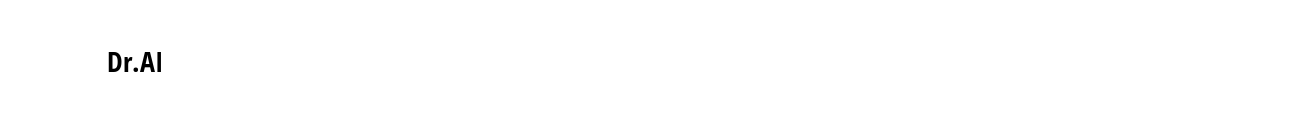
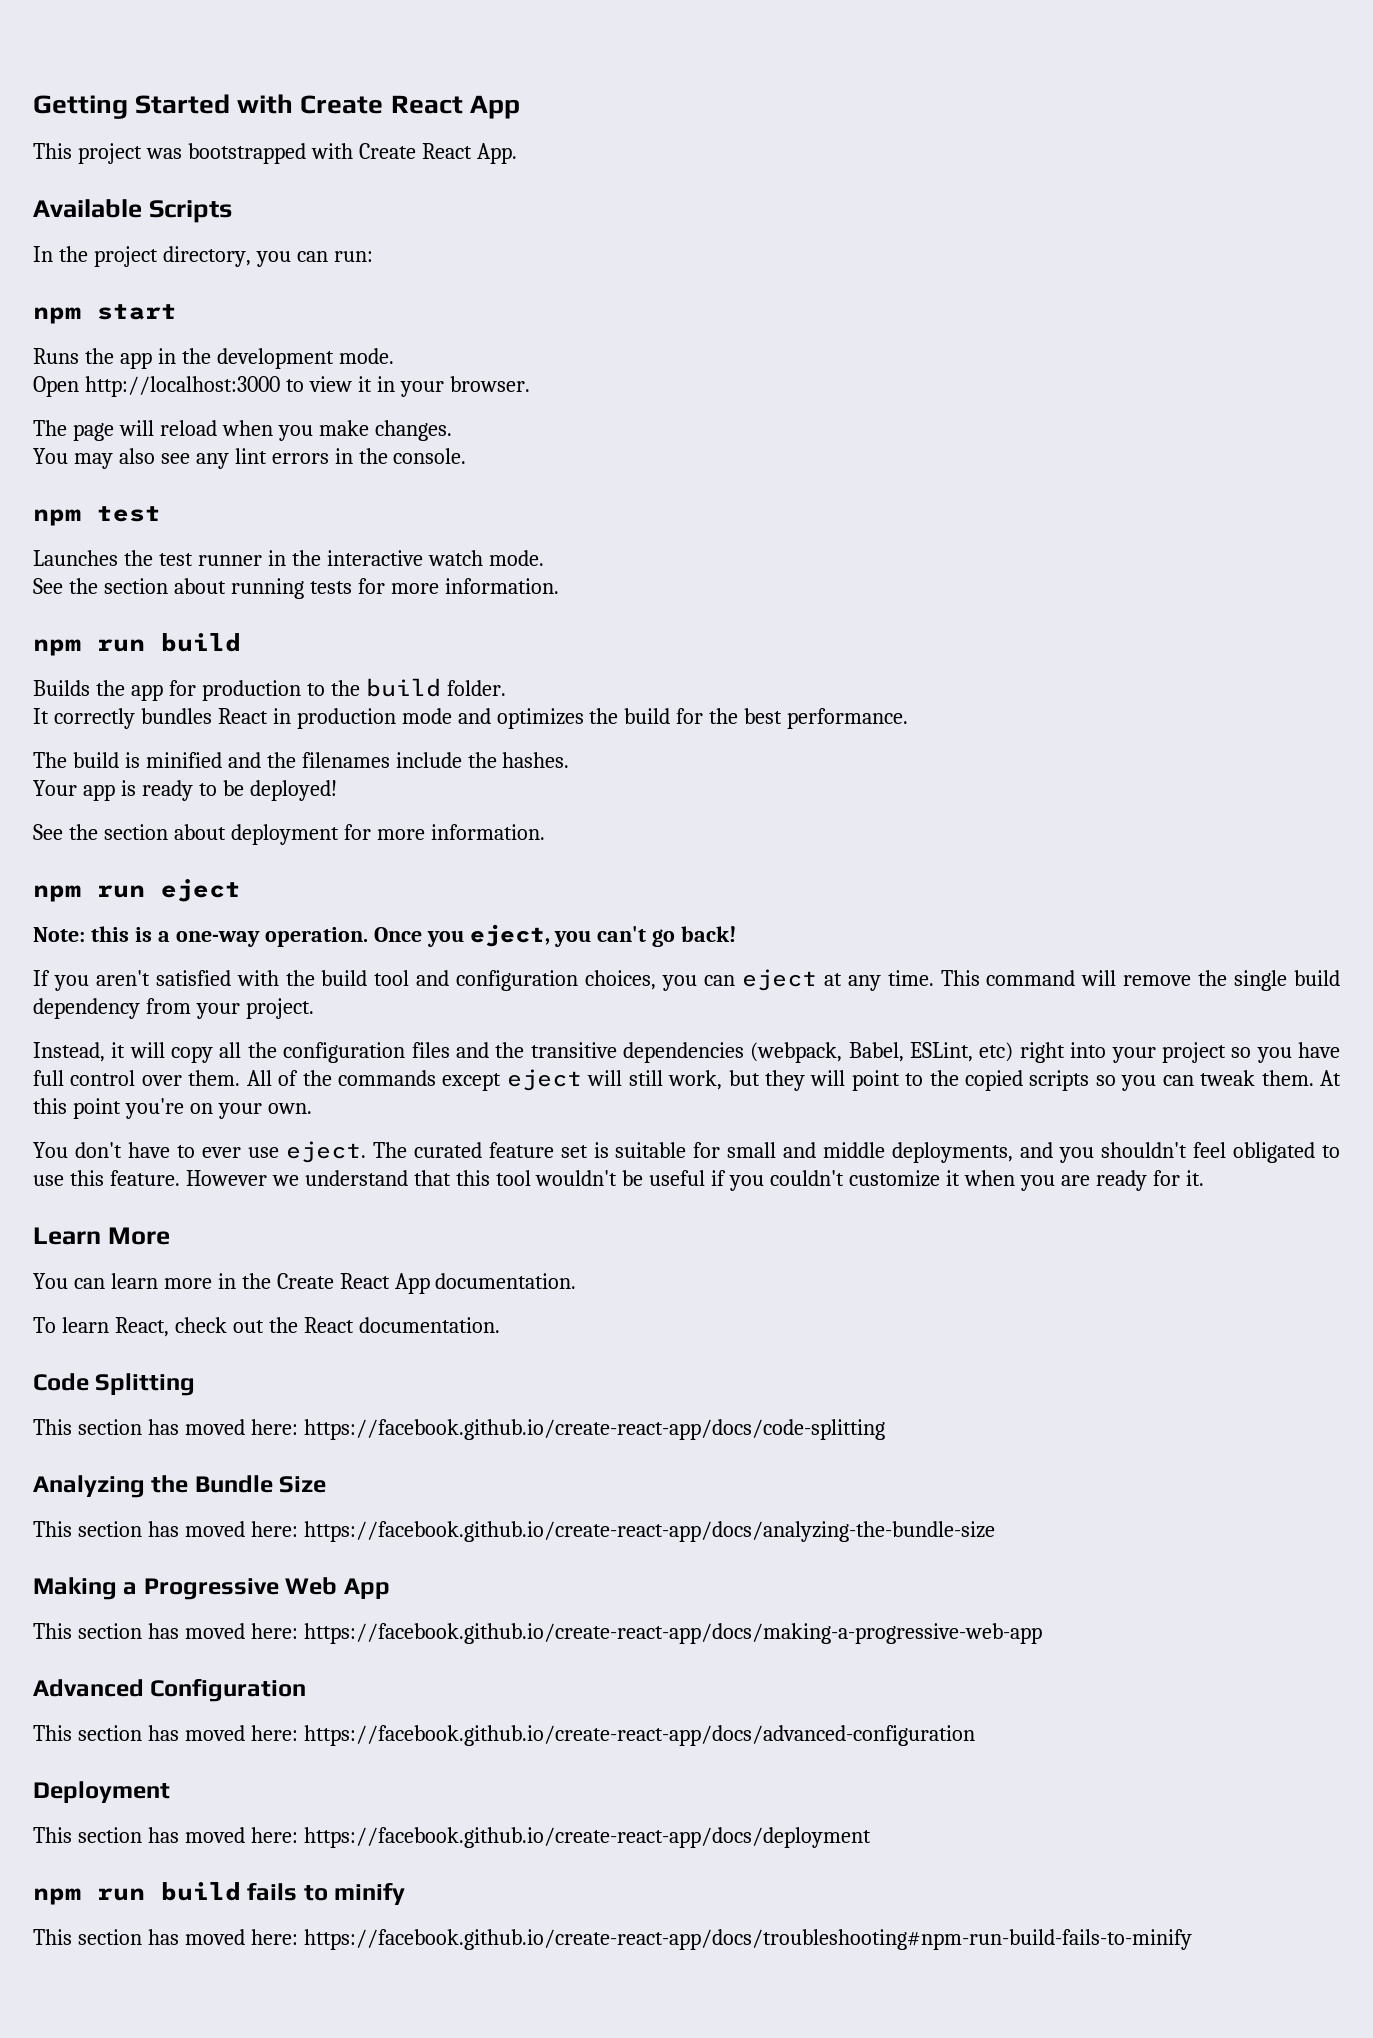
[107,52,163,72] Dr.AI -> [33,94,520,119] [33,143,517,164] [33,199,232,223] [33,246,373,267] [33,304,177,324] [33,348,394,369] [33,376,530,397] [33,420,452,441] [33,448,467,469] [33,506,161,526] [33,550,544,566] [33,578,559,599] [33,633,241,656] [33,678,506,701] [33,708,909,729] [33,752,570,768] [33,780,337,801] [33,824,545,845] [33,879,241,902] [33,924,737,947] [33,969,1341,991] [33,998,314,1019] [33,1042,1340,1063] [33,1069,1341,1091] [33,1098,312,1119] [33,1141,1341,1163] [33,1170,1204,1191] [33,1227,170,1245] [33,1273,577,1294] [33,1317,500,1337] [33,1373,196,1396] [33,1419,885,1440] [33,1475,327,1498] [33,1521,995,1542] [33,1577,390,1600] [33,1623,1042,1644] [33,1678,307,1702] [33,1725,975,1746] [33,1781,170,1803] [33,1827,871,1848] [33,1882,406,1905] [33,1929,1192,1950] Getting Started with Create React App // This project was bootstrapped with Create React App. // Available Scripts // In the project directory, you can run: // npm start // Runs the app in the development mode. // Open http://localhost:3000 to view it in your browser. // The page will reload when you make changes. // You may also see any lint errors in the console. // npm test // Launches the test runner in the interactive watch mode. // See the section about running tests for more information. // npm run build // Builds the app for production to the build folder. // It correctly bundles React in production mode and optimizes the build for the best performance. // The build is minified and the filenames include the hashes. // Your app is ready to be deployed! // See the section about deployment for more information. // npm run eject // Note: this is a one-way operation. Once you eject, you can't go back! // If you aren't satisfied with the build tool and configuration choices, you can eject at any time. This command will remove the single build dependency from your project. // Instead, it will copy all the configuration files and the transitive dependencies (webpack, Babel, ESLint, etc) right into your project so you have full control over them. All of the commands except eject will still work, but they will point to the copied scripts so you can tweak them. At this point you're on your own. // You don't have to ever use eject. The curated feature set is suitable for small and middle deployments, and you shouldn't feel obligated to use this feature. However we understand that this tool wouldn't be useful if you couldn't customize it when you are ready for it. // Learn More // You can learn more in the Create React App documentation. // To learn React, check out the React documentation. // Code Splitting // This section has moved here: https://facebook.github.io/create-react-app/docs/code-splitting // Analyzing the Bundle Size // This section has moved here: https://facebook.github.io/create-react-app/docs/analyzing-the-bundle-size // Making a Progressive Web App // This section has moved here: https://facebook.github.io/create-react-app/docs/making-a-progressive-web-app // Advanced Configuration // This section has moved here: https://facebook.github.io/create-react-app/docs/advanced-configuration // Deployment // This section has moved here: https://facebook.github.io/create-react-app/docs/deployment // npm run build fails to minify // This section has moved here: https://facebook.github.io/create-react-app/docs/troubleshooting#npm-run-build-fails-to-minify

